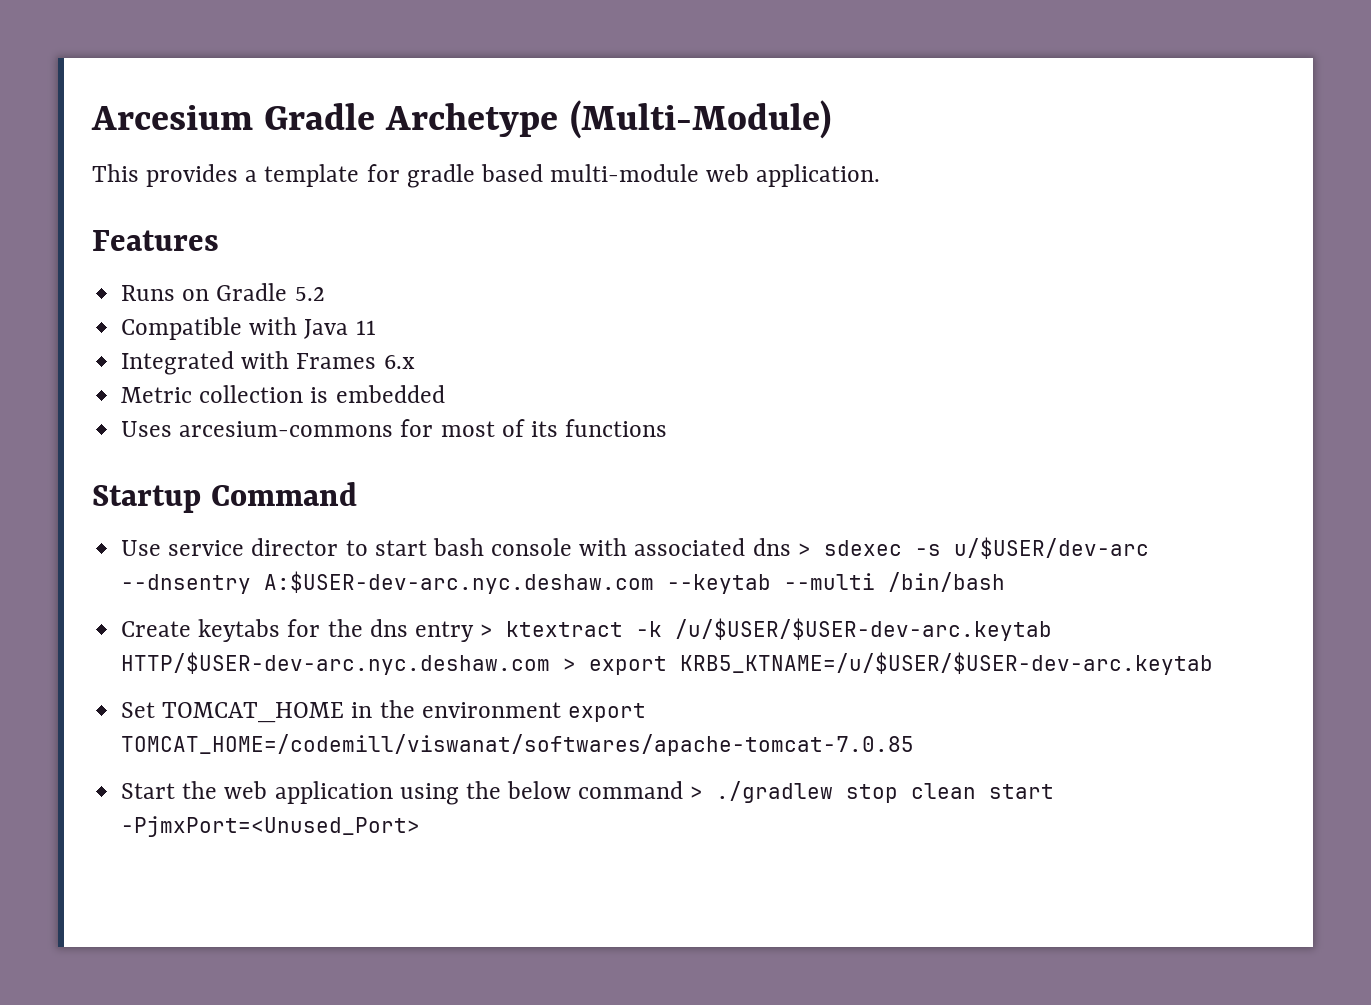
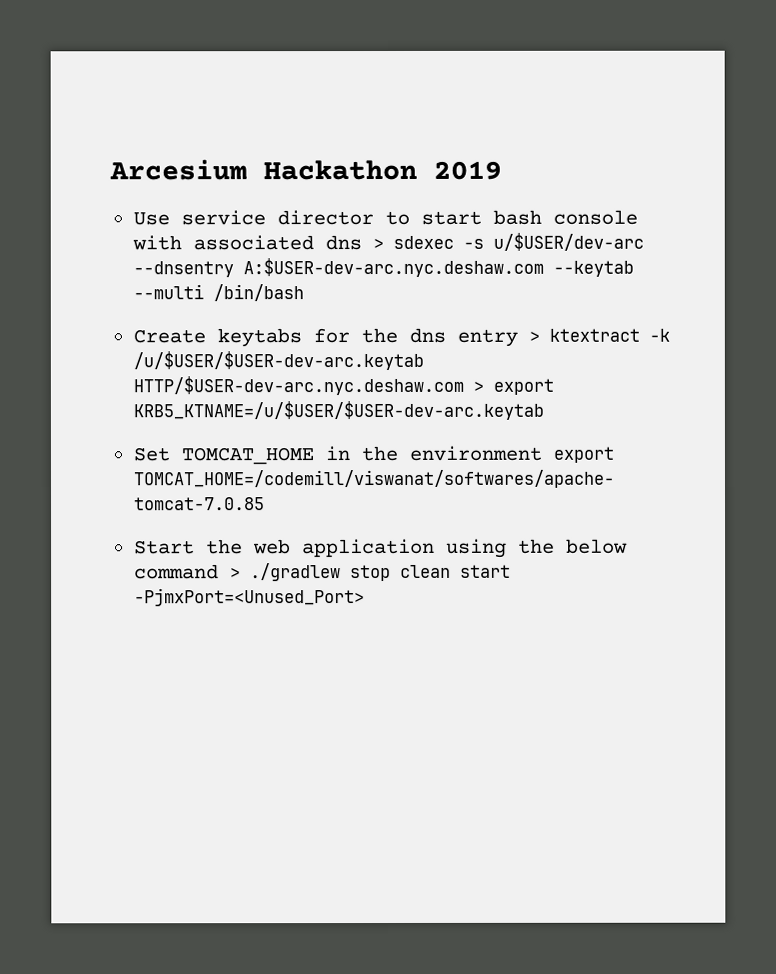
[264,100,831,139] [92,164,881,188] [92,230,219,251] [121,283,325,301] [121,317,376,340] [121,351,415,375] [121,385,445,403] [121,419,668,437] [92,482,357,513] Gradle Archetype (Multi-Module) // This provides a template for gradle based multi-module web application. // Features // Runs on Gradle 5.2 // Compatible with Java 11 // Integrated with Frames 6.x // Metric collection is embedded // Uses arcesium-commons for most of its functions // Startup Command -> [263,159,502,181] Hackathon 2019

